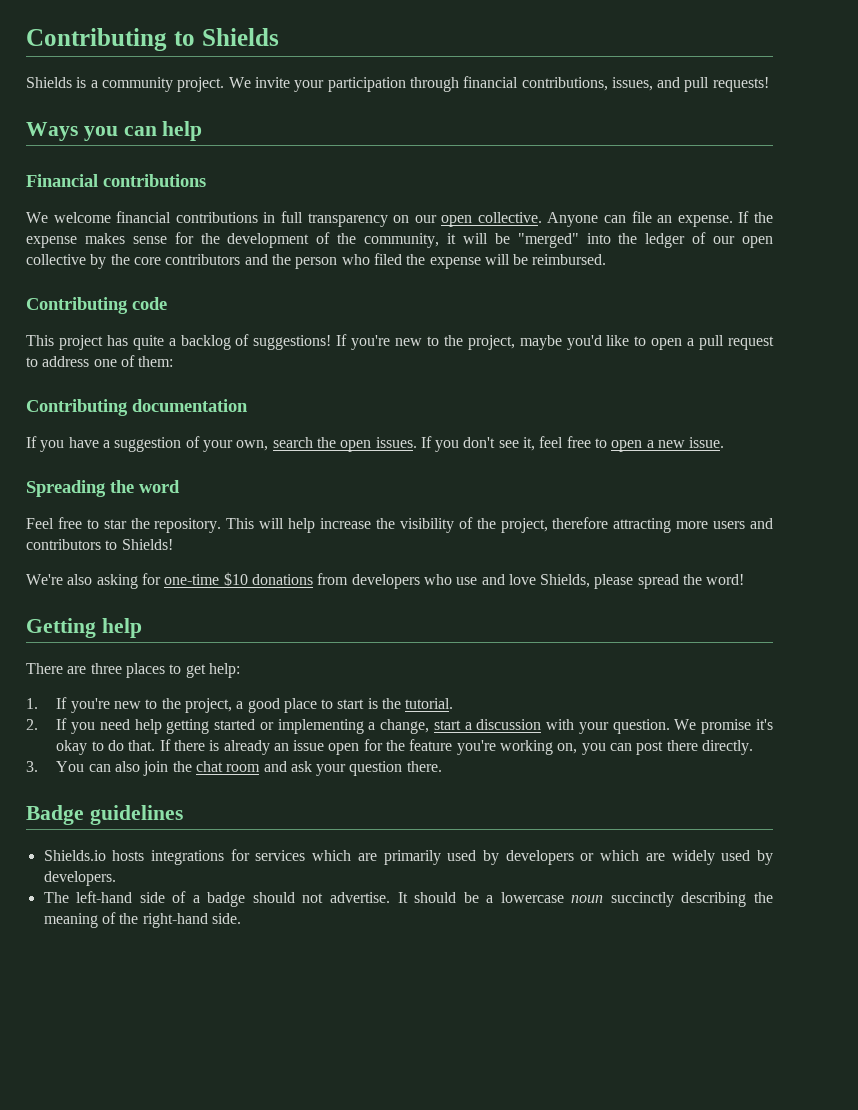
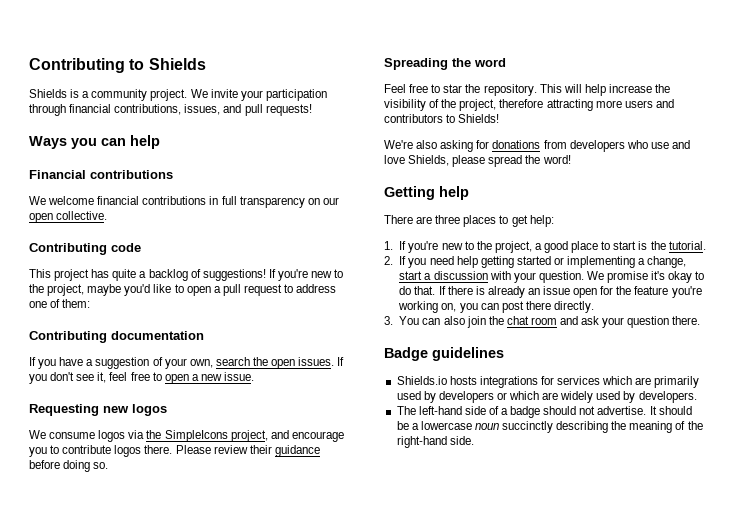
[547,211,774,227] [26,232,774,248] [26,253,607,269] Anyone can file an expense. If the expense makes sense for the development of the community, it will be "merged" into the ledger of our open collective by the core contributors and the person who filed the expense will be reimbursed. -> (108, 215) none
(725, 442) none -> [29,404,167,416] [29,430,344,442] [29,445,320,457] [29,460,109,472] // Requesting new logos // We consume logos via the SimpleIcons project, and encourage you to contribute logos there. Please review their guidance before doing so.
[164,572,248,586] one-time $10 -> (490, 144) none

